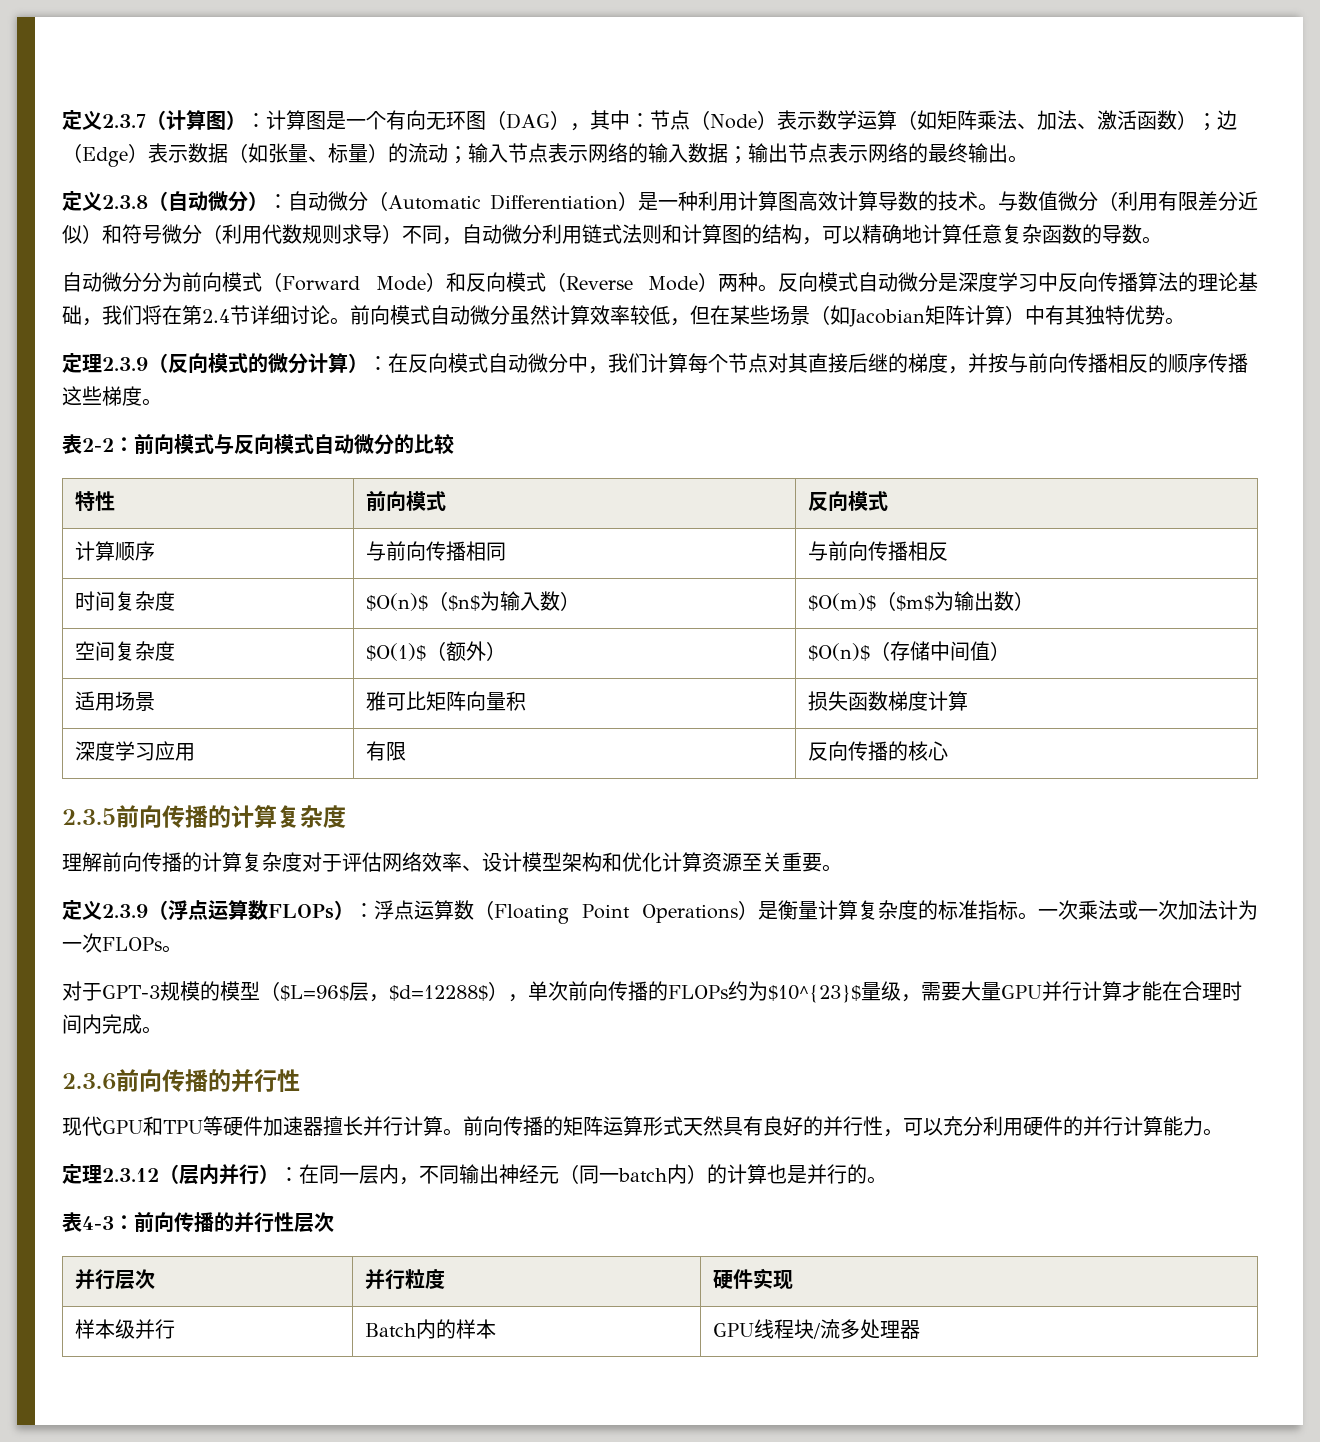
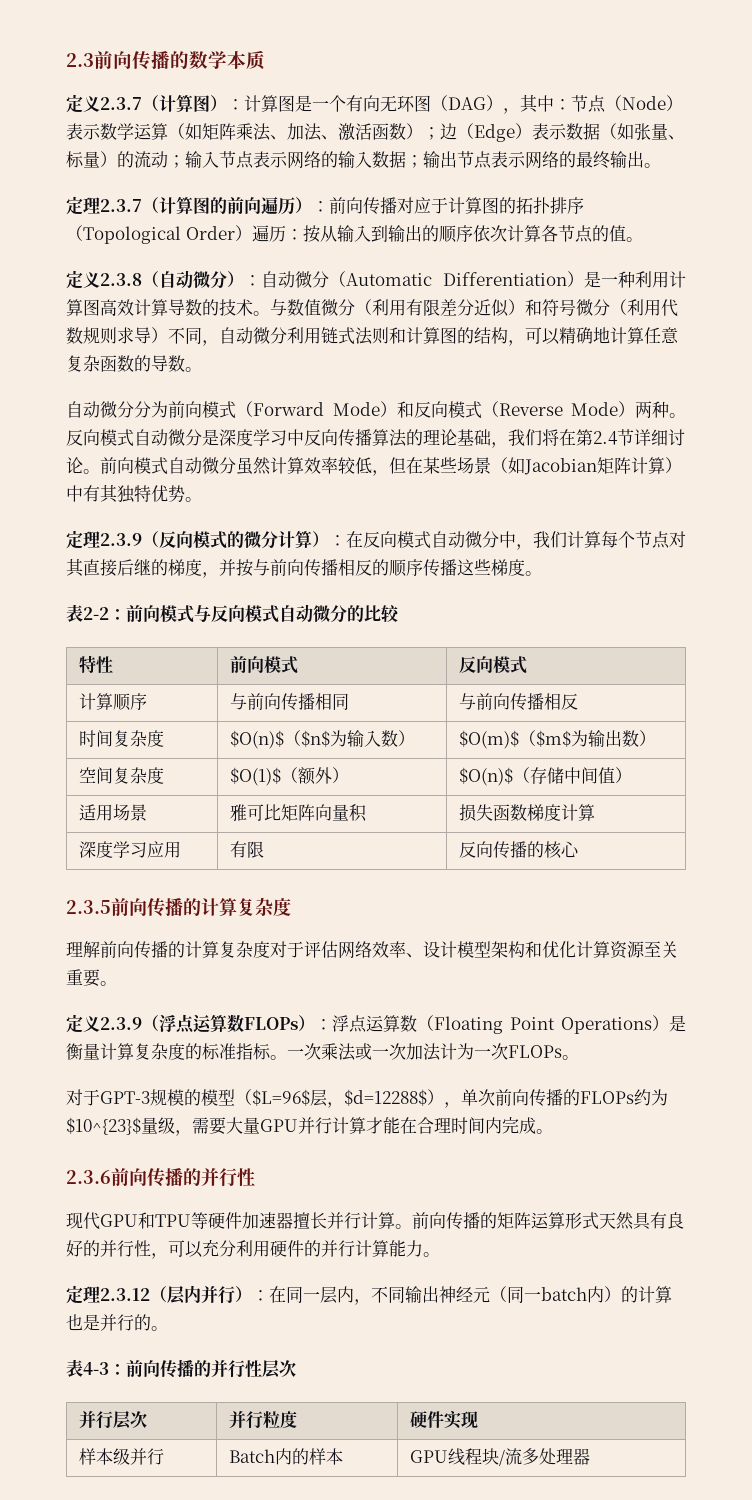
(62, 120) none -> [66,50,265,70] 2.3前向传播的数学本质 //
(1028, 159) none -> [66,196,584,215] [66,225,643,244] // 定理2.3.7（计算图的前向遍历）：前向传播对应于计算图的拓扑排序（Topological Order）遍历：按从输入到输出的顺序依次计算各节点的值。

